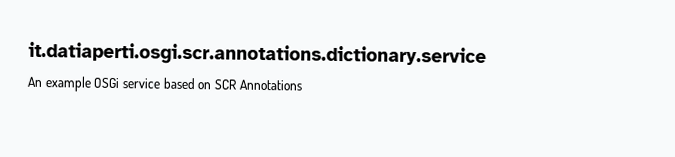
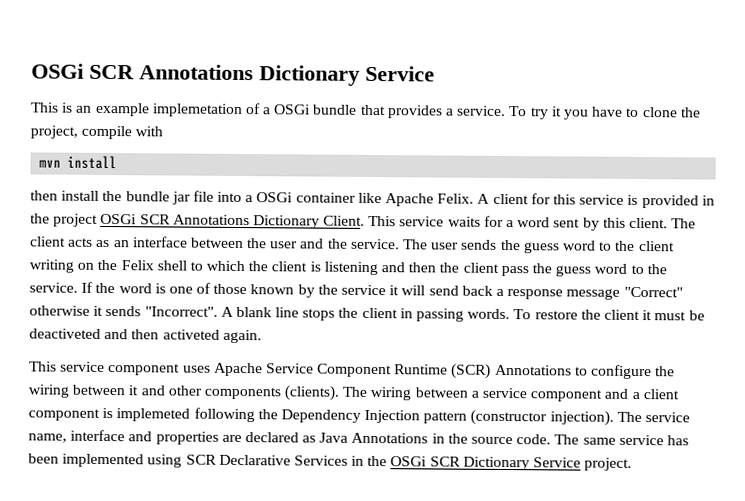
[28,41,487,68] [27,76,302,92] it.datiaperti.osgi.scr.annotations.dictionary.service // An example OSGi service based on SCR Annotations -> [31,63,435,86] [31,102,701,120] [30,125,164,140] [39,155,118,170] [30,190,715,209] [30,213,697,231] [30,236,675,254] [29,259,667,277] [29,281,683,300] [29,305,705,322] [29,328,262,344] [29,361,676,380] [28,384,679,402] [28,407,691,426] [28,429,689,446] [28,453,633,471] OSGi SCR Annotations Dictionary Service // This is an example implemetation of a OSGi bundle that provides a service. To try it you have to clone the project, compile with // mvn install // then install the bundle jar file into a OSGi container like Apache Felix. A client for this service is provided in the project OSGi SCR Annotations Dictionary Client. This service waits for a word sent by this client. The client acts as an interface between the user and the service. The user sends the guess word to the client writing on the Felix shell to which the client is listening and then the client pass the guess word to the service. If the word is one of those known by the service it will send back a response message "Correct" otherwise it sends "Incorrect". A blank line stops the client in passing words. To restore the client it must be deactiveted and then activeted again. // This service component uses Apache Service Component Runtime (SCR) Annotations to configure the wiring between it and other components (clients). The wiring between a service component and a client component is implemeted following the Dependency Injection pattern (constructor injection). The service name, interface and properties are declared as Java Annotations in the source code. The same service has been implemented using SCR Declarative Services in the OSGi SCR Dictionary Service project.

